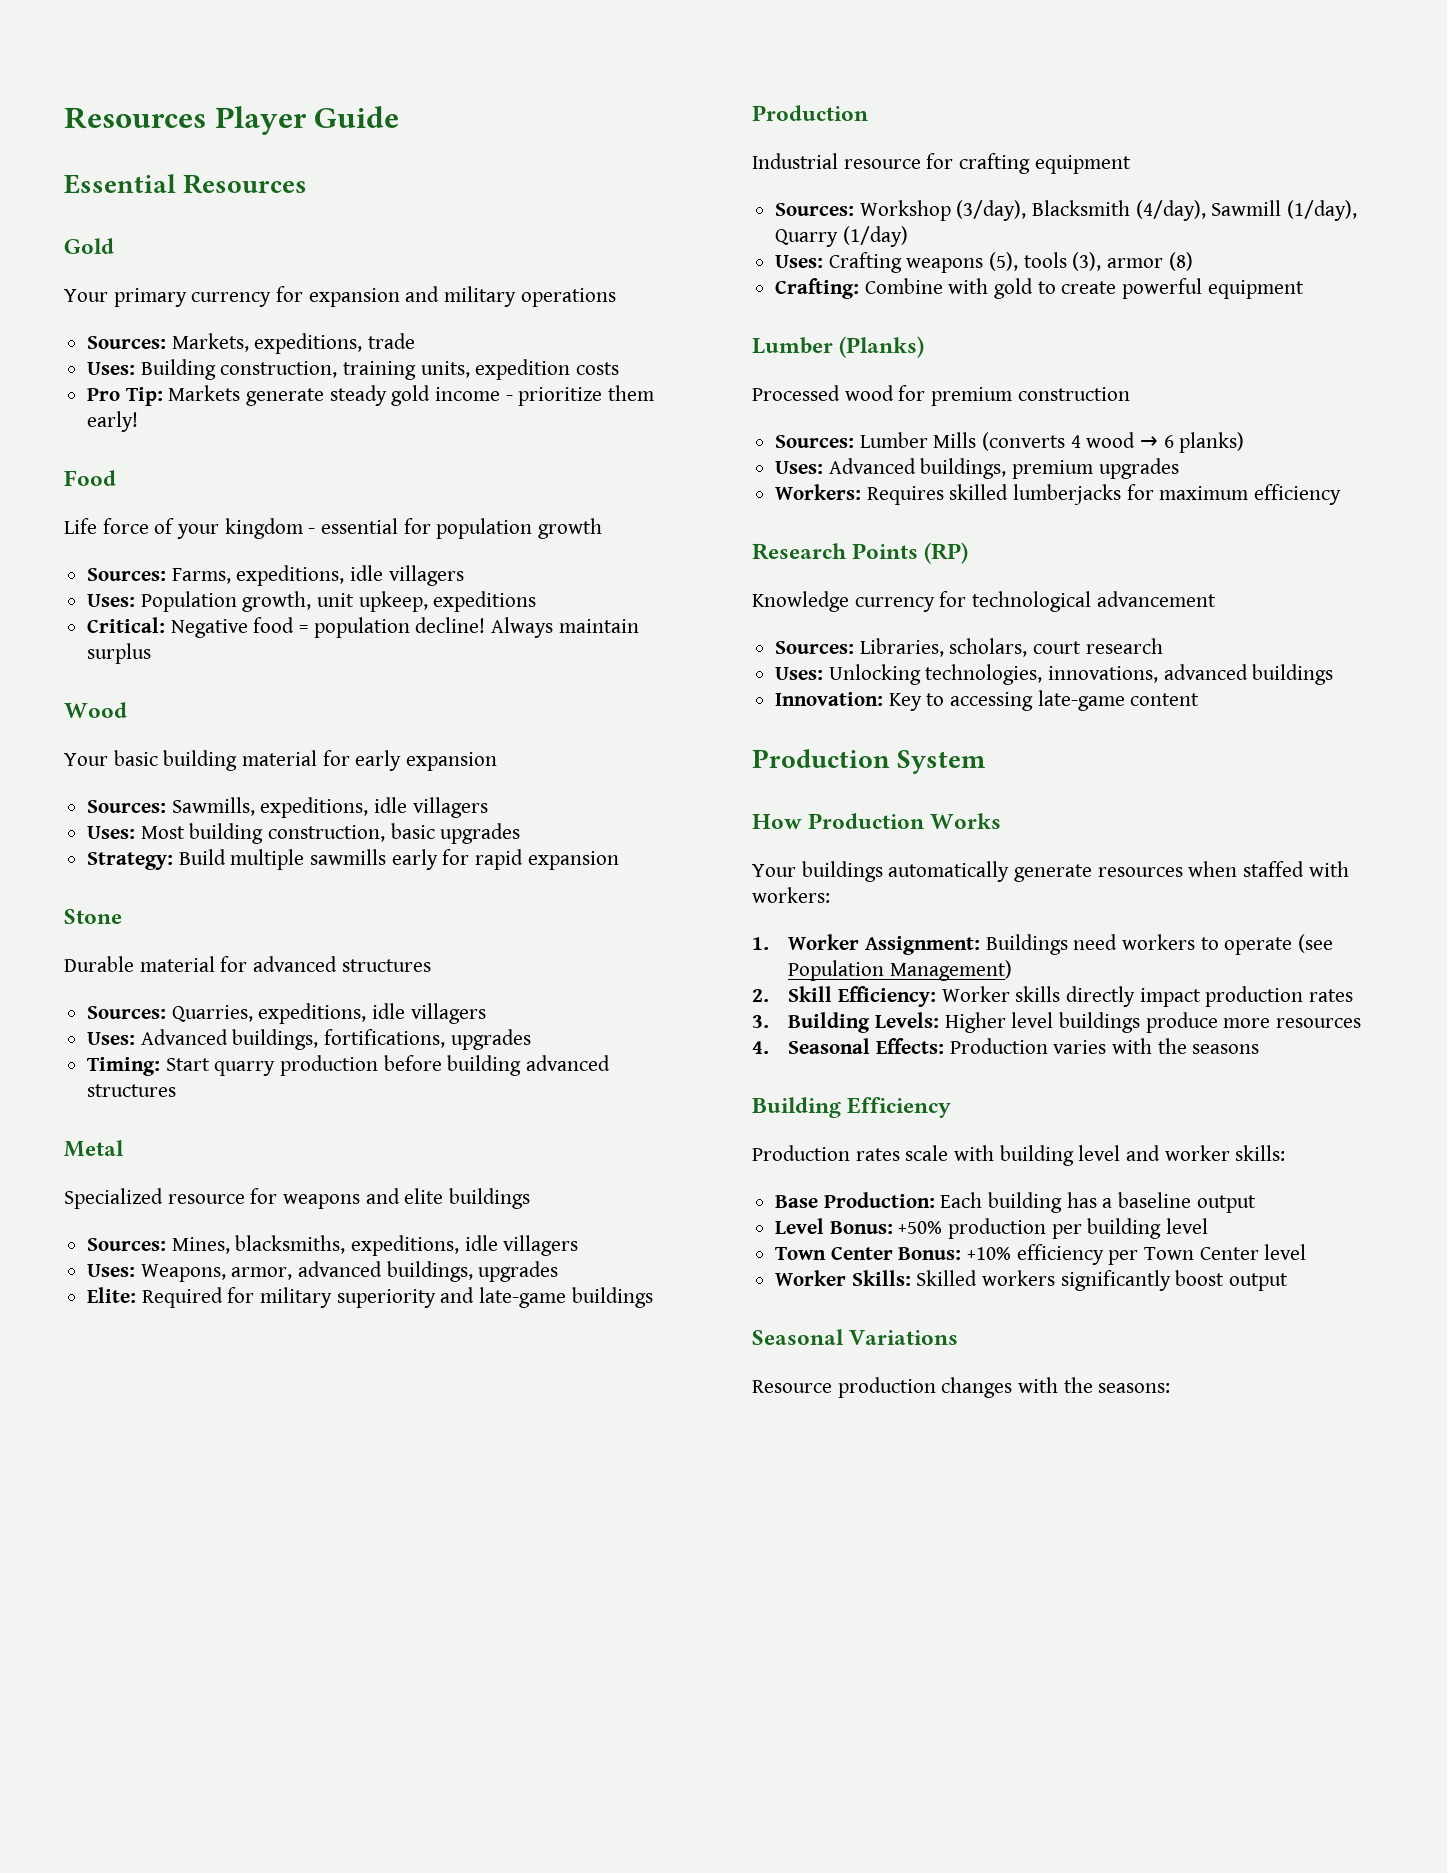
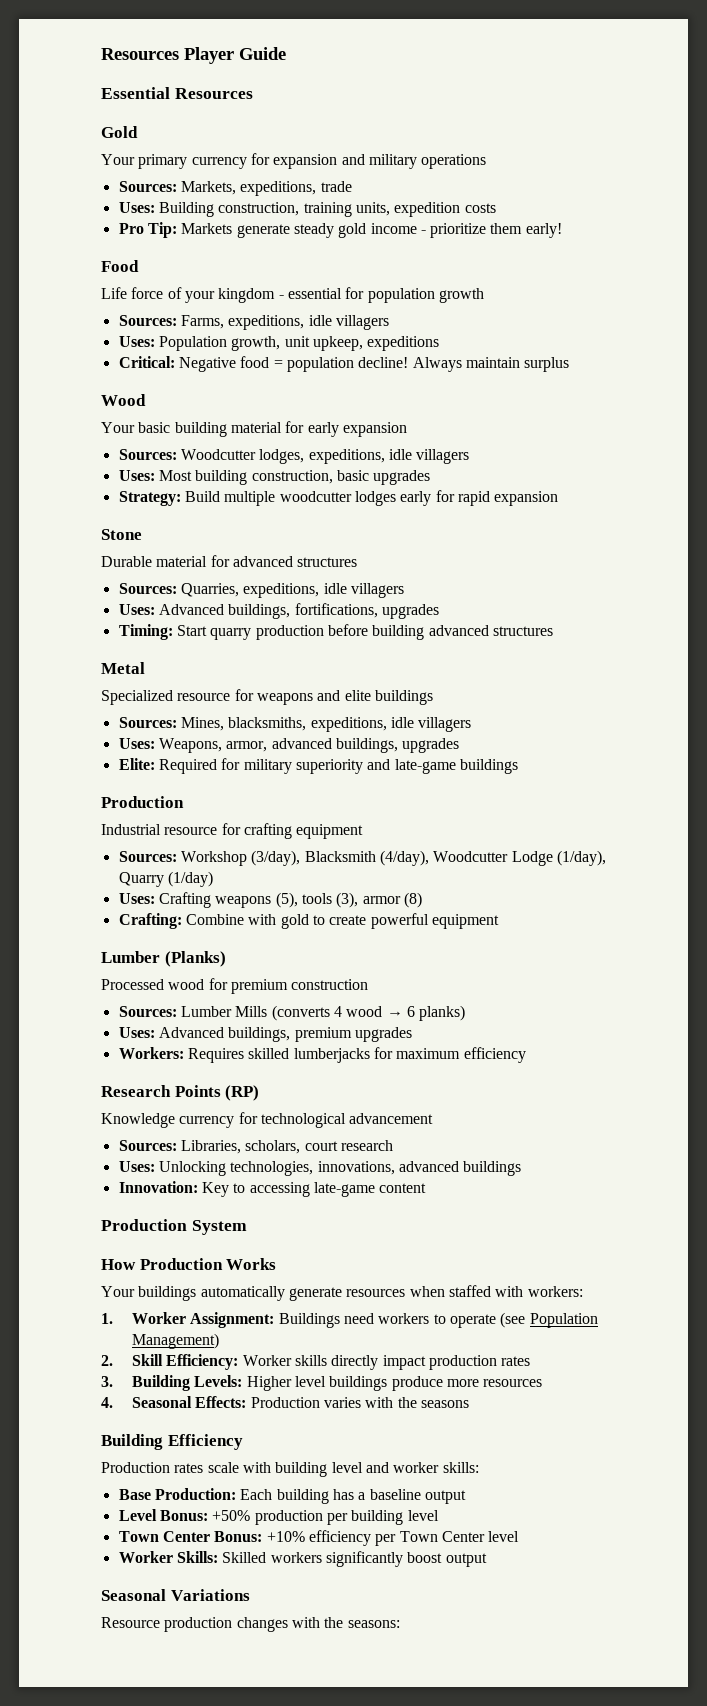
[171,797,255,816] Sawmills, -> [180,449,305,464] Woodcutter lodges,
[310,849,387,865] sawmills -> [279,491,396,506] woodcutter lodges
[1211,200,1282,216] Sawmill -> [433,851,553,866] Woodcutter Lodge

